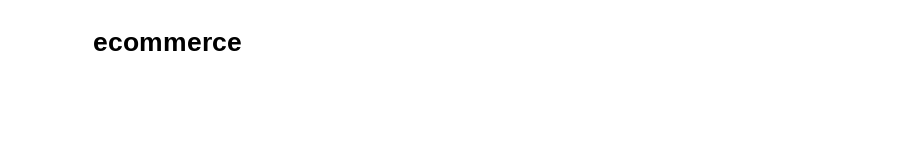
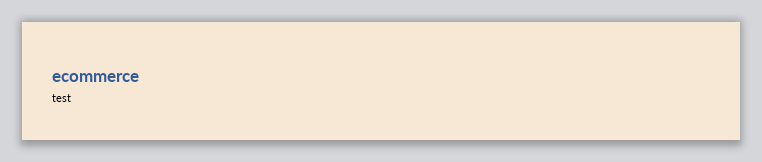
(242, 44) none -> [52,94,71,102] // test

